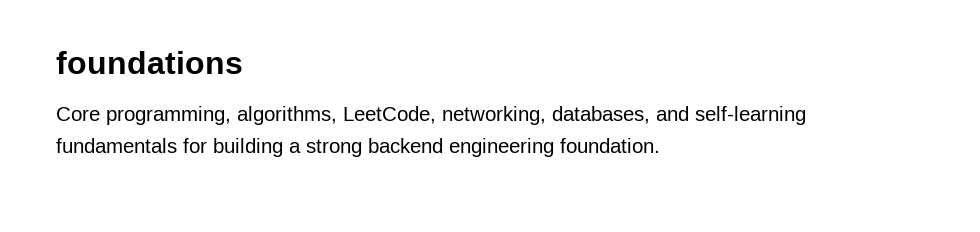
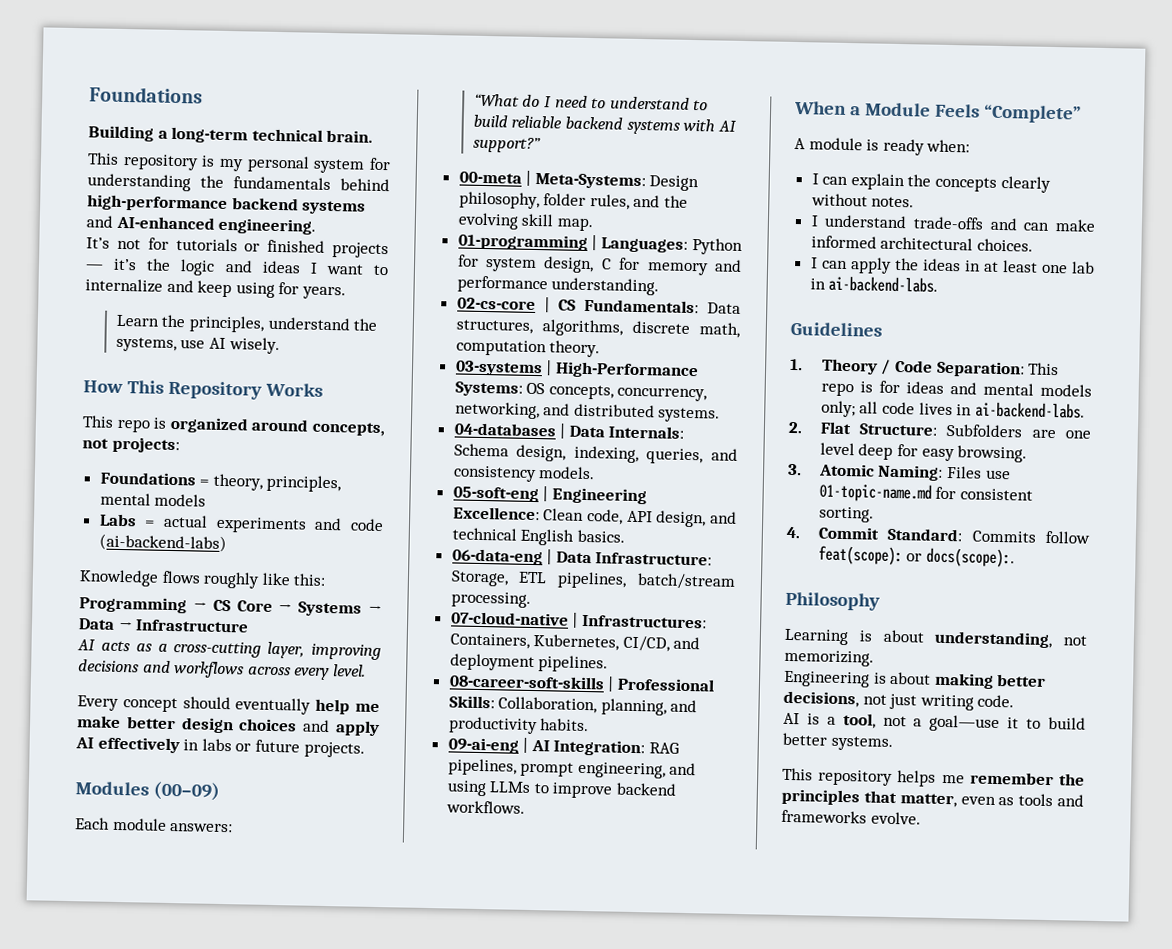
[56,51,243,74] [56,106,806,125] [56,138,660,157] foundations // Core programming, algorithms, LeetCode, networking, databases, and self-learning fundamentals for building a strong backend engineering foundation. -> [89,86,203,104] [88,125,374,144] [87,152,391,174] [87,173,390,192] [87,194,367,215] [86,215,317,235] [86,237,389,259] [85,258,389,276] [85,278,346,300] [115,314,378,333] [115,336,280,355] [83,380,323,400] [82,415,385,437] [82,436,180,454] [99,471,342,493] [99,492,207,507] [98,513,385,534] [98,533,227,553] [79,569,327,589] [79,596,382,617] [78,618,250,633] [77,639,381,661] [78,659,366,681] [77,695,381,715] [77,715,381,737] [75,736,365,758] [75,781,220,801] [75,817,234,833] [473,93,709,111] [472,114,737,135] [472,136,541,154] [458,170,700,192] [458,191,689,210] [457,212,593,232] [457,233,743,255] [457,254,742,276] [456,275,660,296] [456,297,741,314] [455,319,740,338] [455,339,601,358] [454,360,699,380] [454,381,708,402] [454,401,721,423] [453,422,685,439] [453,443,738,465] [452,465,596,483] [452,486,647,505] [452,506,737,528] [451,527,625,546] [451,548,713,566] [450,570,736,590] [450,591,531,608] [450,611,707,629] [449,633,701,652] [449,653,609,673] [448,674,715,692] [448,695,698,716] [447,716,590,735] [447,737,680,757] [447,758,697,779] [446,780,678,799] [445,800,525,814] [794,100,1082,124] [794,137,971,156] [811,173,1051,193] [810,193,915,208] [810,214,1096,232] [810,235,1033,252] [810,257,1095,274] [809,275,939,293] [790,321,882,337] [790,358,1060,378] [820,380,1092,397] [820,400,1085,419] [788,421,1091,439] [819,442,1028,463] [788,463,1011,481] [818,482,1033,503] [818,506,874,523] [786,526,1090,544] [817,545,1015,568] [785,591,880,611] [784,628,1087,649] [784,649,874,667] [783,670,1047,689] [783,690,1015,711] [783,712,1086,733] [782,732,893,751] [782,767,1085,787] [781,788,1084,808] [781,809,921,825] Foundations // Building a long-term technical brain. // This repository is my personal system for understanding the fundamentals behind high-performance backend systems and AI-enhanced engineering. // It’s not for tutorials or finished projects — it’s the logic and ideas I want to internalize and keep using for years. // Learn the principles, understand the systems, use AI wisely. // How This Repository Works // This repo is organized around concepts, not projects: // Foundations = theory, principles, mental models // Labs = actual experiments and code (ai-backend-labs) // Knowledge flows roughly like this: // Programming → CS Core → Systems → Data → Infrastructure // AI acts as a cross-cutting layer, improving decisions and workflows across every level. // Every concept should eventually help me make better design choices and apply AI effectively in labs or future projects. // Modules (00–09) // Each module answers: // “What do I need to understand to build reliable backend systems with AI support?” // 00-meta | Meta-Systems: Design philosophy, folder rules, and the evolving skill map. // 01-programming | Languages: Python for system design, C for memory and performance understanding. // 02-cs-core | CS Fundamentals: Data structures, algorithms, discrete math, computation theory. // 03-systems | High-Performance Systems: OS concepts, concurrency, networking, and distributed systems. // 04-databases | Data Internals: Schema design, indexing, queries, and consistency models. // 05-soft-eng | Engineering Excellence: Clean code, API design, and technical English basics. // 06-data-eng | Data Infrastructure: Storage, ETL pipelines, batch/stream processing. // 07-cloud-native | Infrastructures: Containers, Kubernetes, CI/CD, and deployment pipelines. // 08-career-soft-skills | Professional Skills: Collaboration, planning, and productivity habits. // 09-ai-eng | AI Integration: RAG pipelines, prompt engineering, and using LLMs to improve backend workflows. // When a Module Feels “Complete” // A module is ready when: // I can explain the concepts clearly without notes. // I understand trade-offs and can make informed architectural choices. // I can apply the ideas in at least one lab in ai-backend-labs. // Guidelines // 1. Theory / Code Separation: This repo is for ideas and mental models only; all code lives in ai-backend-labs. // 2. Flat Structure: Subfolders are one level deep for easy browsing. // 3. Atomic Naming: Files use 01-topic-name.md for consistent sorting. // 4. Commit Standard: Commits follow feat(scope): or docs(scope):. // Philosophy // Learning is about understanding, not memorizing. // Engineering is about making better decisions, not just writing code. // AI is a tool, not a goal—use it to build better systems. // This repository helps me remember the principles that matter, even as tools and frameworks evolve.

